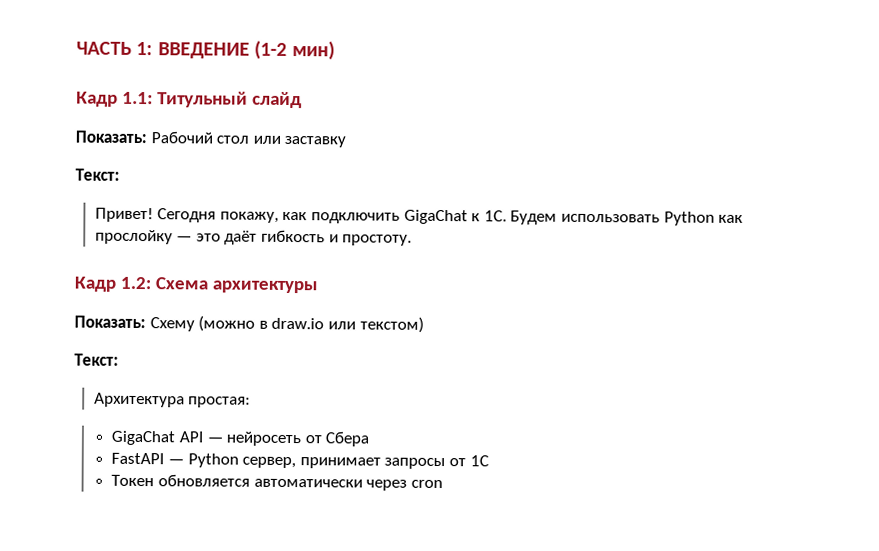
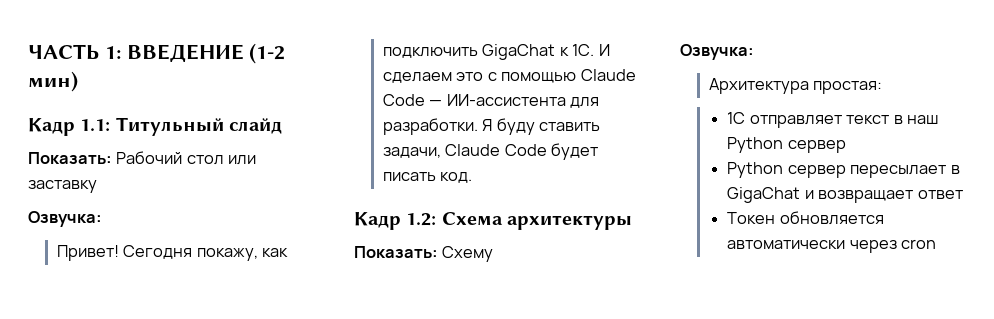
[75,168,120,181] Текст: -> [28,211,102,227] Озвучка:
[510,210,744,226] [94,229,413,246] Будем использовать Python как прослойку — это даёт гибкость и простоту. -> [598,44,610,56] [383,69,636,83] [383,94,600,108] [383,118,601,135] [383,143,599,160] [383,172,473,183] И сделаем это с помощью Claude Code — ИИ-ассистента для разработки. Я буду ставить задачи, Claude Code будет писать код.
[198,315,424,333] [74,353,119,366] [93,392,252,408] [111,430,370,447] [111,452,489,470] (можно в draw.io или текстом) // Текст: // Архитектура простая: // GigaChat API — нейросеть от Сбера // FastAPI — Python сервер, принимает запросы от 1С -> [680,44,754,60] [709,78,883,94] [727,112,939,128] [727,137,846,153] [727,162,960,178] [727,187,963,203] // Озвучка: // Архитектура простая: // 1С отправляет текст в наш Python сервер // Python сервер пересылает в GigaChat и возвращает ответ

